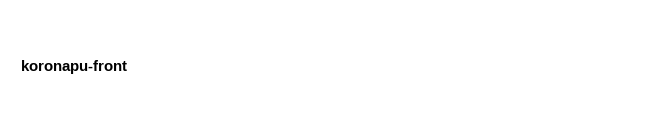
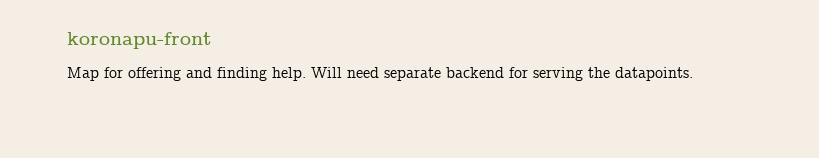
(127, 67) none -> [67,67,693,81] // Map for offering and finding help. Will need separate backend for serving the datapoints.

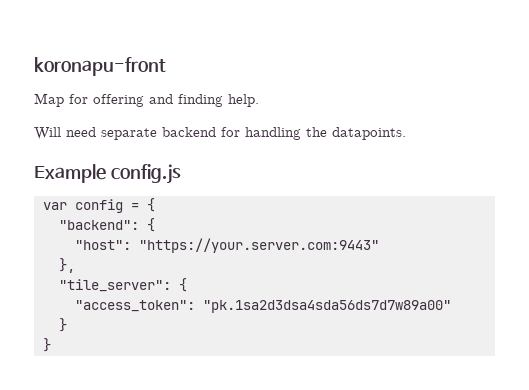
(306, 74) none -> (259, 100) //
[533,67,583,81] serving -> [245,127,301,140] handling
(693, 74) none -> [34,164,181,184] [42,198,155,213] [58,218,155,232] [74,238,379,253] [58,258,75,273] [58,278,187,292] [74,300,451,313] [58,318,67,332] [42,338,51,352] // Example config.js // var config = { // "backend": { // "host": "https://your.server.com:9443" // }, // "tile_server": { // "access_token": "pk.1sa2d3dsa4sda56ds7d7w89a00" // } // }

